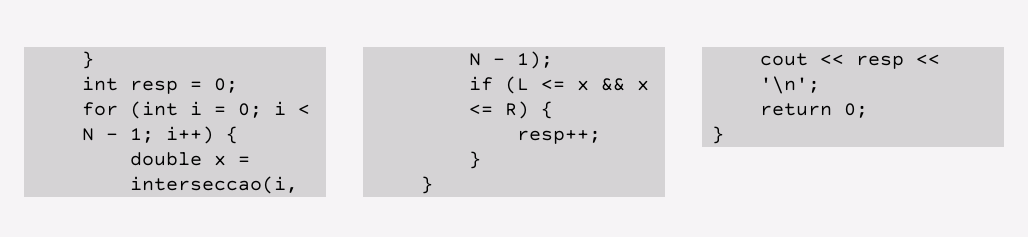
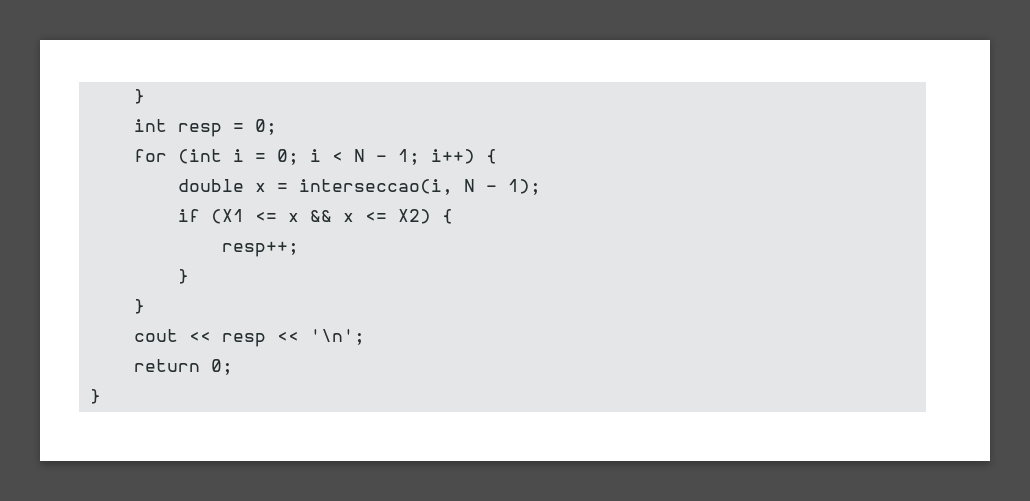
[504,76,529,94] (L -> [210,209,244,224] (X1
[504,101,529,119] R) -> [397,209,431,224] X2)

